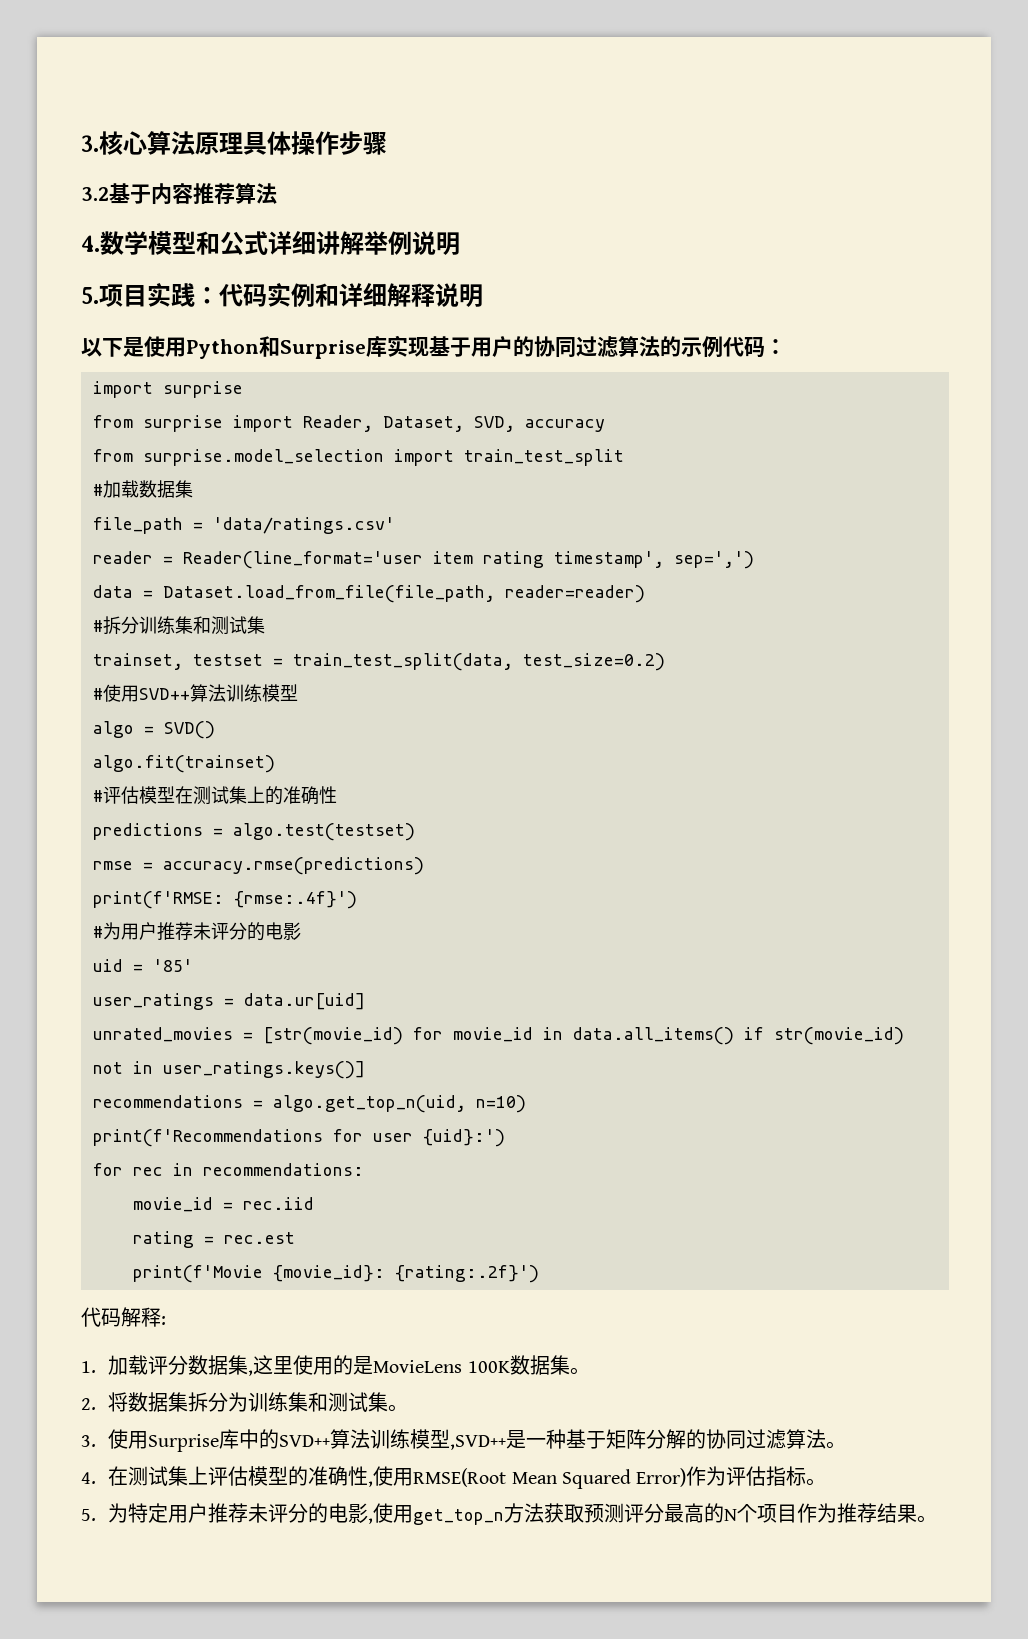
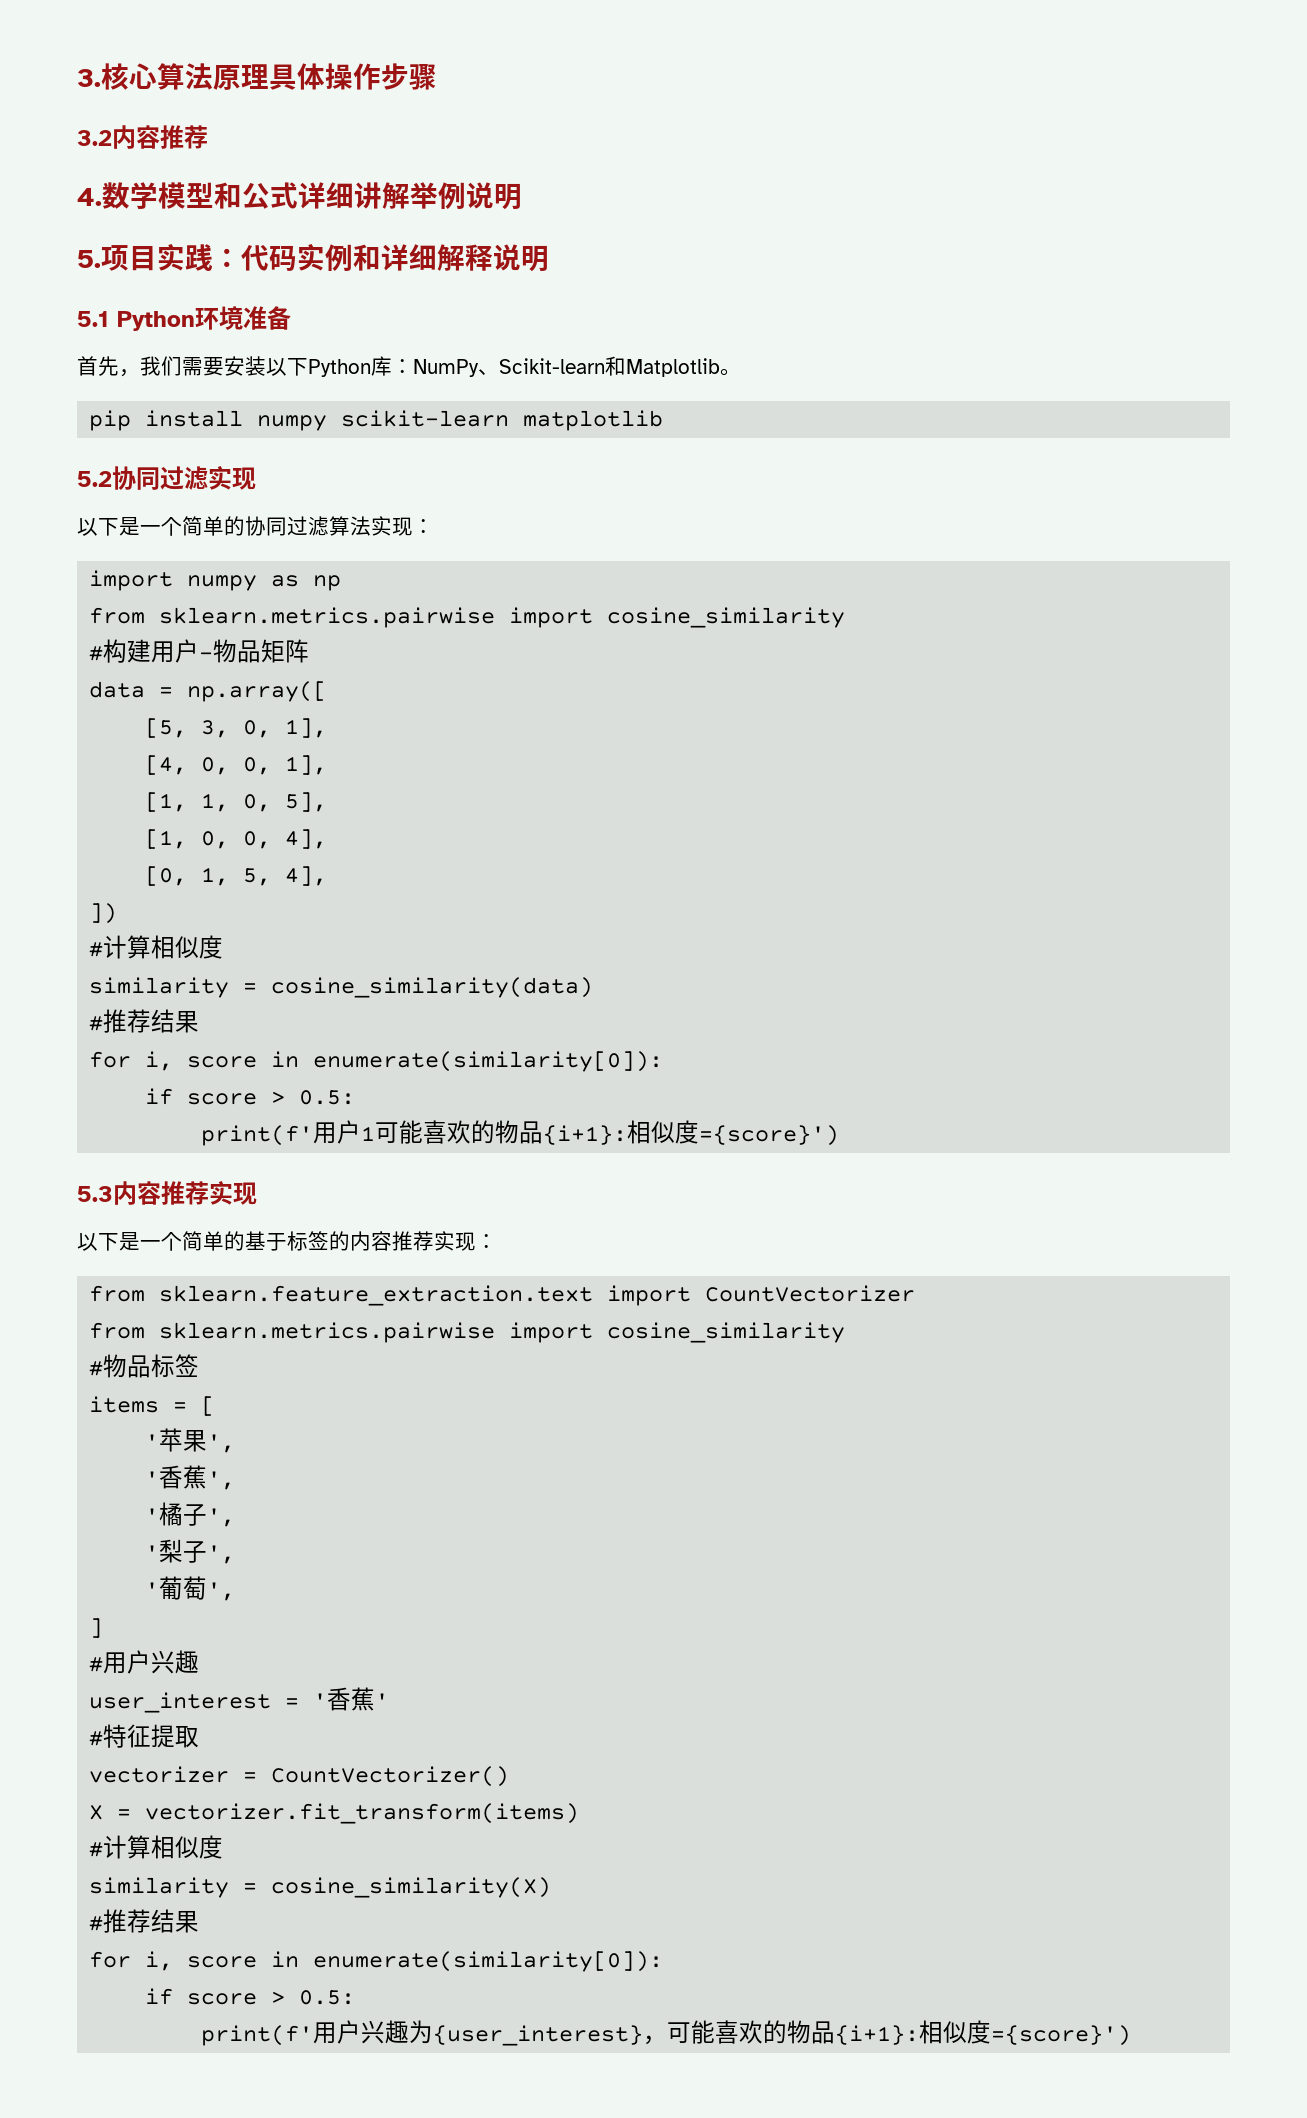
[109,183,277,205] 基于内容推荐算法 -> [112,125,208,149] 内容推荐
[81,335,765,359] 以下是使用Python和Surprise库实现基于用户的协同过滤算法的示例代码 -> [77,306,291,331] [77,356,741,377] [89,410,664,431] [77,466,256,490] [77,516,413,536] 5.1 Python环境准备 // 首先，我们需要安装以下Python库：NumPy、Scikit-learn和Matplotlib。 // pip install numpy scikit-learn matplotlib // 5.2协同过滤实现 // 以下是一个简单的协同过滤算法实现
[163,381,243,398] [93,415,605,432] [93,449,624,466] [93,480,193,498] [93,517,395,534] [93,551,754,569] [93,585,645,603] [93,616,265,635] [93,653,665,671] [93,684,298,702] [93,721,215,739] [93,755,275,773] [93,786,337,805] [93,823,415,841] [93,857,424,875] [93,891,357,909] [93,922,301,941] [93,959,193,972] [93,993,365,1010] [93,1027,904,1045] [93,1061,365,1079] [93,1095,526,1113] [93,1129,505,1147] [93,1163,364,1176] [133,1197,314,1212] [133,1231,295,1248] [133,1265,539,1283] [81,1307,166,1327] [81,1355,590,1376] [81,1392,409,1412] [81,1429,847,1452] [81,1466,827,1489] [81,1503,938,1525] surprise // from surprise import Reader, Dataset, SVD, accuracy // from surprise.model_selection import train_test_split // #加载数据集 // file_path = 'data/ratings.csv' // reader = Reader(line_format='user item rating timestamp', sep=',') // data = Dataset.load_from_file(file_path, reader=reader) // #拆分训练集和测试集 // trainset, testset = train_test_split(data, test_size=0.2) // #使用SVD++算法训练模型 // algo = SVD() // algo.fit(trainset) // #评估模型在测试集上的准确性 // predictions = algo.test(testset) // rmse = accuracy.rmse(predictions) // print(f'RMSE: {rmse:.4f}') // #为用户推荐未评分的电影 // uid = '85' // user_ratings = data.ur[uid] // unrated_movies = [str(movie_id) for movie_id in data.all_items() if str(movie_id) not in user_ratings.keys()] // recommendations = algo.get_top_n(uid, n=10) // print(f'Recommendations for user {uid}:') // for rec in recommendations: // movie_id = rec.iid // rating = rec.est // print(f'Movie {movie_id}: {rating:.2f}') // 代码解释: // 1.加载评分数据集,这里使用的是MovieLens 100K数据集。 // 2.将数据集拆分为训练集和测试集。 // 3.使用Surprise库中的SVD++算法训练模型,SVD++是一种基于矩阵分解的协同过滤算法。 // 4.在测试集上评估模型的准确性,使用RMSE(Root Mean Squared Error)作为评估指标。 // 5.为特定用户推荐未评分的电影,使用get_top_n方法获取预测评分最高的N个项目作为推荐结果。 -> [187,575,342,591] [89,607,846,628] [89,639,310,663] [89,681,328,702] [145,718,328,738] [145,755,328,775] [145,792,328,812] [145,829,328,849] [145,866,328,886] [89,903,118,924] [89,935,224,959] [89,977,594,998] [89,1009,200,1033] [89,1051,664,1072] [145,1088,356,1105] [201,1120,840,1146] [77,1181,257,1205] [77,1231,497,1251] [89,1285,916,1306] [89,1322,846,1343] [89,1354,200,1378] [89,1396,216,1416] [145,1428,236,1453] [145,1465,236,1490] [145,1502,236,1527] [145,1539,236,1564] [145,1576,236,1601] [89,1618,104,1638] [89,1650,200,1674] [89,1687,390,1713] [89,1724,200,1748] [89,1766,510,1787] [89,1803,580,1824] [89,1835,224,1859] [89,1877,552,1898] [89,1909,200,1933] [89,1951,664,1972] [145,1988,356,2005] [201,2020,1132,2046] numpy as np // from sklearn.metrics.pairwise import cosine_similarity // #构建用户-物品矩阵 // data = np.array([ // [5, 3, 0, 1], // [4, 0, 0, 1], // [1, 1, 0, 5], // [1, 0, 0, 4], // [0, 1, 5, 4], // ]) // #计算相似度 // similarity = cosine_similarity(data) // #推荐结果 // for i, score in enumerate(similarity[0]): // if score > 0.5: // print(f'用户1可能喜欢的物品{i+1}:相似度={score}') // 5.3内容推荐实现 // 以下是一个简单的基于标签的内容推荐实现： // from sklearn.feature_extraction.text import CountVectorizer // from sklearn.metrics.pairwise import cosine_similarity // #物品标签 // items = [ // '苹果', // '香蕉', // '橘子', // '梨子', // '葡萄', // ] // #用户兴趣 // user_interest = '香蕉' // #特征提取 // vectorizer = CountVectorizer() // X = vectorizer.fit_transform(items) // #计算相似度 // similarity = cosine_similarity(X) // #推荐结果 // for i, score in enumerate(similarity[0]): // if score > 0.5: // print(f'用户兴趣为{user_interest}，可能喜欢的物品{i+1}:相似度={score}')

